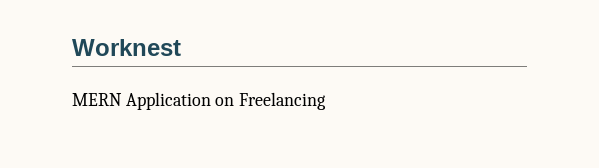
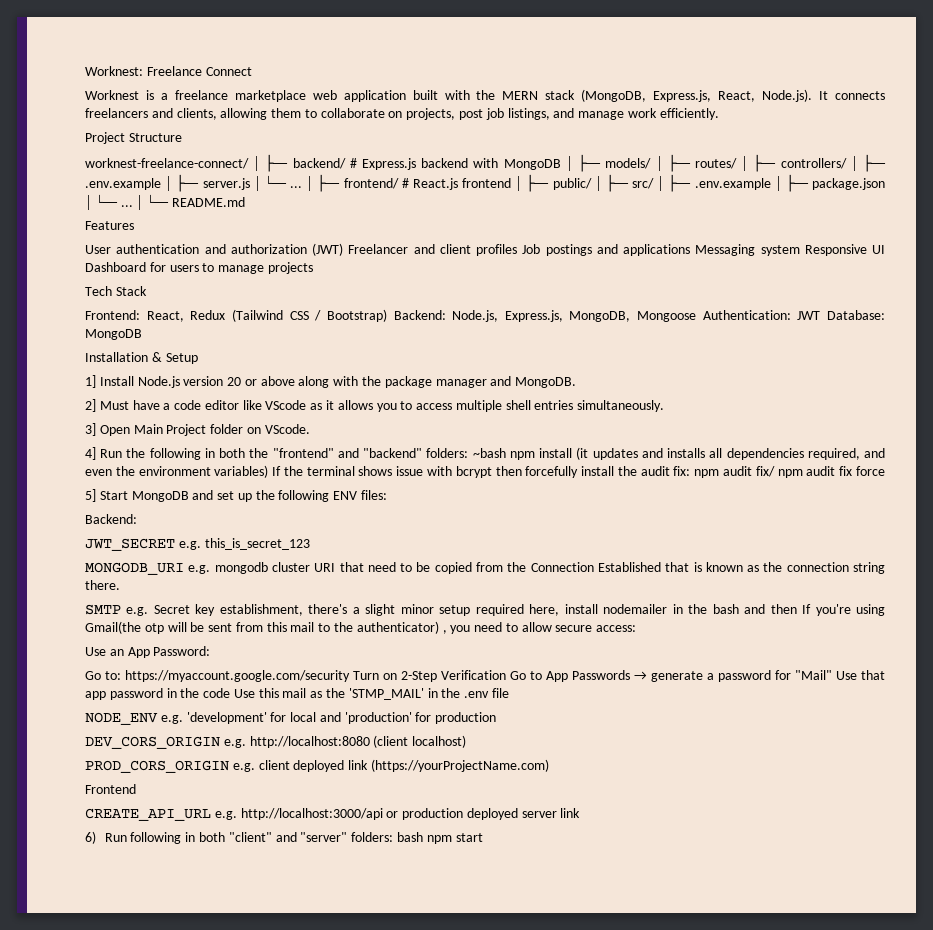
[72,39,181,56] [72,92,327,110] Worknest // MERN Application on Freelancing -> [85,66,252,76] [85,89,886,102] [85,108,719,120] [85,132,182,144] [85,154,887,172] [85,174,885,192] [85,194,245,210] [85,221,134,230] [85,243,885,256] [85,262,313,274] [85,286,147,296] [85,309,885,322] [85,329,142,340] [85,352,198,364] [85,375,577,388] [85,399,665,412] [85,423,310,436] [85,447,885,460] [85,465,885,478] [85,489,388,502] [85,514,137,524] [85,538,310,551] [85,562,885,575] [85,580,120,590] [85,604,886,616] [85,621,637,634] [85,646,211,658] [85,670,885,682] [85,688,509,700] [85,712,497,725] [85,735,467,749] [85,759,549,773] [85,784,136,794] [85,808,581,821] [85,831,483,844] Worknest: Freelance Connect // Worknest is a freelance marketplace web application built with the MERN stack (MongoDB, Express.js, React, Node.js). It connects freelancers and clients, allowing them to collaborate on projects, post job listings, and manage work efficiently. // Project Structure // worknest-freelance-connect/ │ ├── backend/ # Express.js backend with MongoDB │ ├── models/ │ ├── routes/ │ ├── controllers/ │ ├── .env.example │ ├── server.js │ └── ... │ ├── frontend/ # React.js frontend │ ├── public/ │ ├── src/ │ ├── .env.example │ ├── package.json │ └── ... │ └── README.md // Features // User authentication and authorization (JWT) Freelancer and client profiles Job postings and applications Messaging system Responsive UI Dashboard for users to manage projects // Tech Stack // Frontend: React, Redux (Tailwind CSS / Bootstrap) Backend: Node.js, Express.js, MongoDB, Mongoose Authentication: JWT Database: MongoDB // Installation & Setup // 1] Install Node.js version 20 or above along with the package manager and MongoDB. // 2] Must have a code editor like VScode as it allows you to access multiple shell entries simultaneously. // 3] Open Main Project folder on VScode. // 4] Run the following in both the "frontend" and "backend" folders: ~bash npm install (it updates and installs all dependencies required, and even the environment variables) If the terminal shows issue with bcrypt then forcefully install the audit fix: npm audit fix/ npm audit fix force // 5] Start MongoDB and set up the following ENV files: // Backend: // JWT_SECRET e.g. this_is_secret_123 // MONGODB_URI e.g. mongodb cluster URI that need to be copied from the Connection Established that is known as the connection string there. // SMTP e.g. Secret key establishment, there's a slight minor setup required here, install nodemailer in the bash and then If you're using Gmail(the otp will be sent from this mail to the authenticator) , you need to allow secure access: // Use an App Password: // Go to: https://myaccount.google.com/security Turn on 2-Step Verification Go to App Passwords → generate a password for "Mail" Use that app password in the code Use this mail as the 'STMP_MAIL' in the .env file // NODE_ENV e.g. 'development' for local and 'production' for production // DEV_CORS_ORIGIN e.g. http://localhost:8080 (client localhost) // PROD_CORS_ORIGIN e.g. client deployed link (https://yourProjectName.com) // Frontend // CREATE_API_URL e.g. http://localhost:3000/api or production deployed server link // 6) Run following in both "client" and "server" folders: bash npm start

